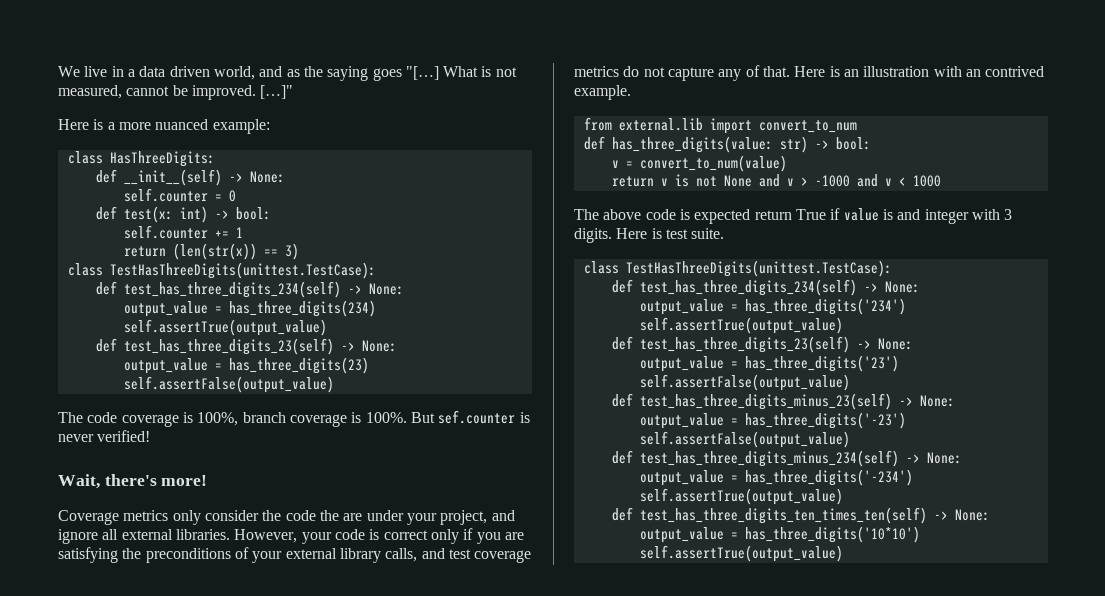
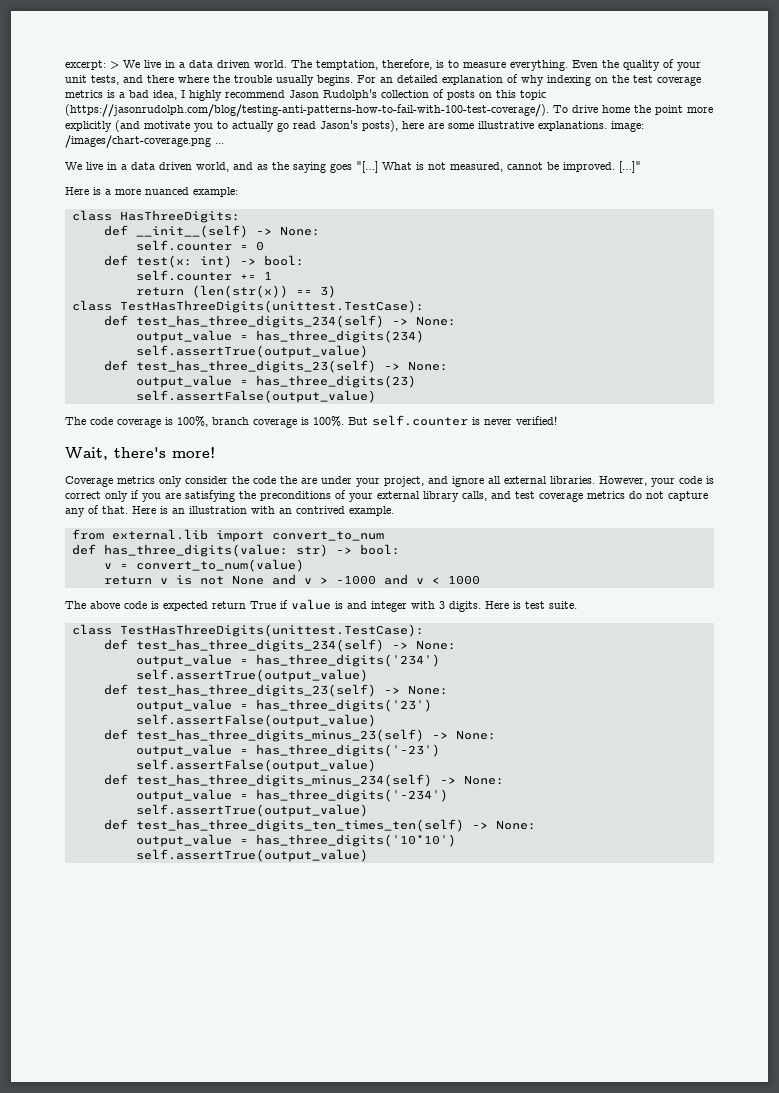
(58, 71) none -> [65,59,701,71] [65,74,701,86] [65,89,546,101] [65,104,713,117] [65,120,644,132] [65,135,224,148] excerpt: > We live in a data driven world. The temptation, therefore, is to measure everything. Even the quality of your unit tests, and there where the trouble usually begins. For an detailed explanation of why indexing on the test coverage metrics is a bad idea, I highly recommend Jason Rudolph's collection of posts on this topic (https://jasonrudolph.com/blog/testing-anti-patterns-how-to-fail-with-100-test-coverage/). To drive home the point more explicitly (and motivate you to actually go read Jason's posts), here are some illustrative explanations. image: /images/chart-coverage.png ... //
[438,410,516,424] sef.counter -> [372,415,468,426] self.counter

